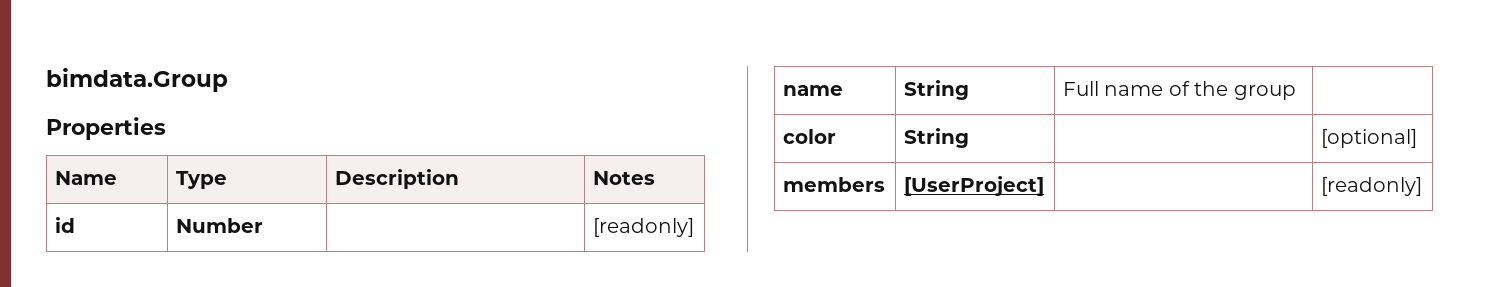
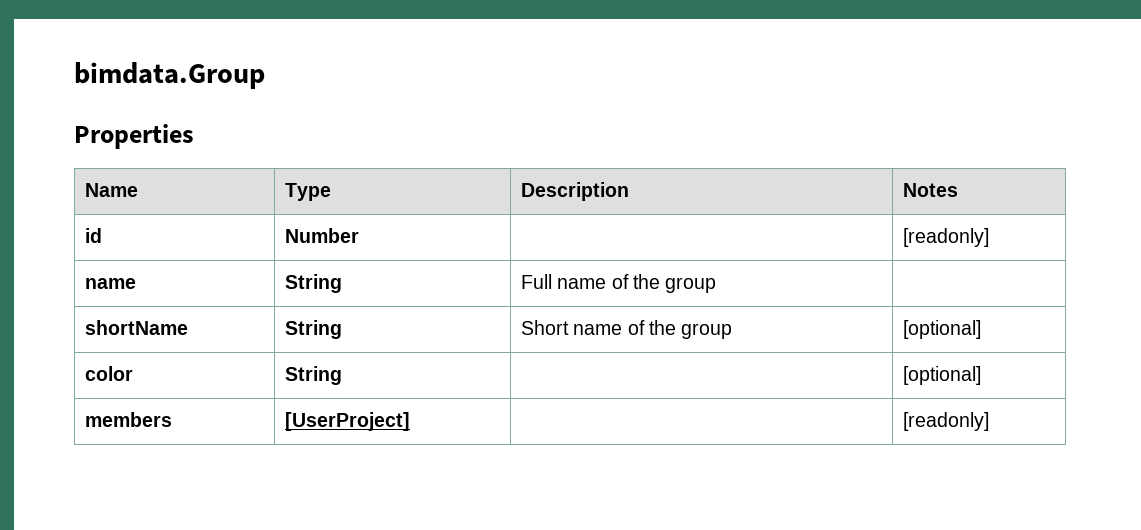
(1296, 92) none -> [85,320,189,335] [285,320,343,339] [521,320,733,339] [903,320,982,339] // shortName | String | Short name of the group | [optional]

